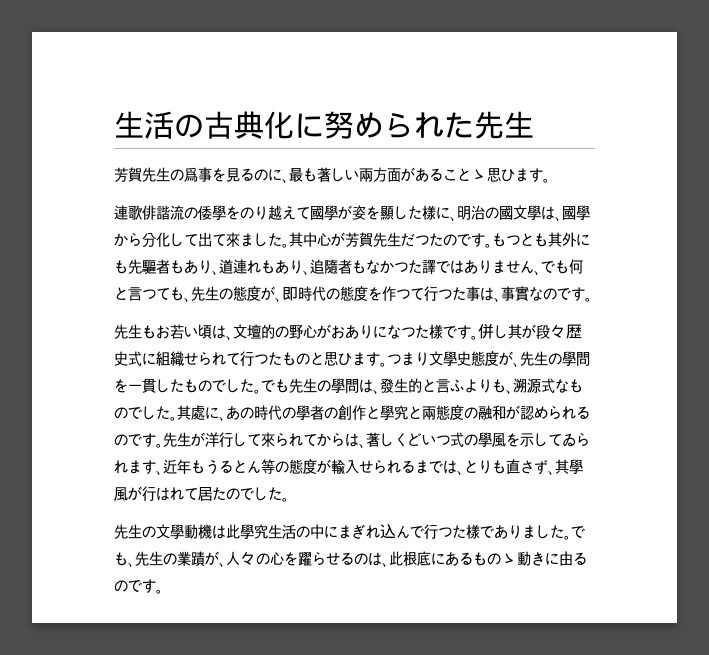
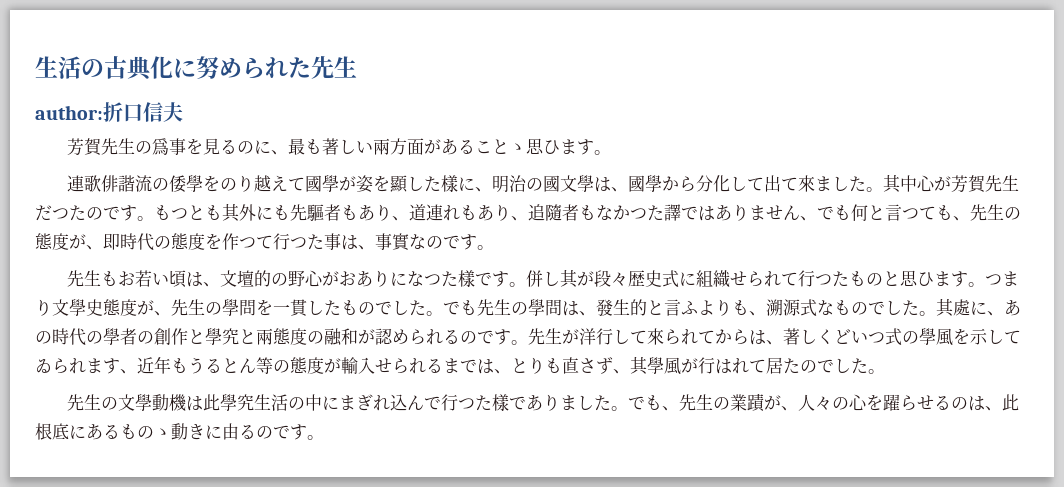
(534, 124) none -> [35,102,183,122] // author:折口信夫

